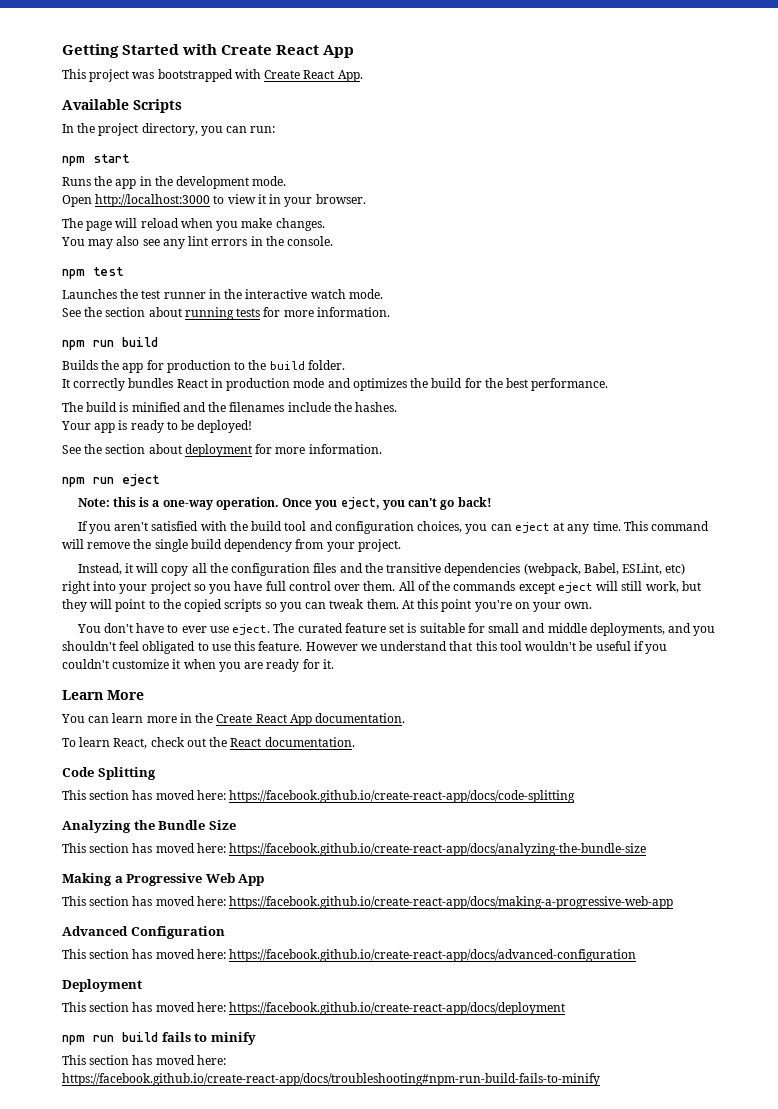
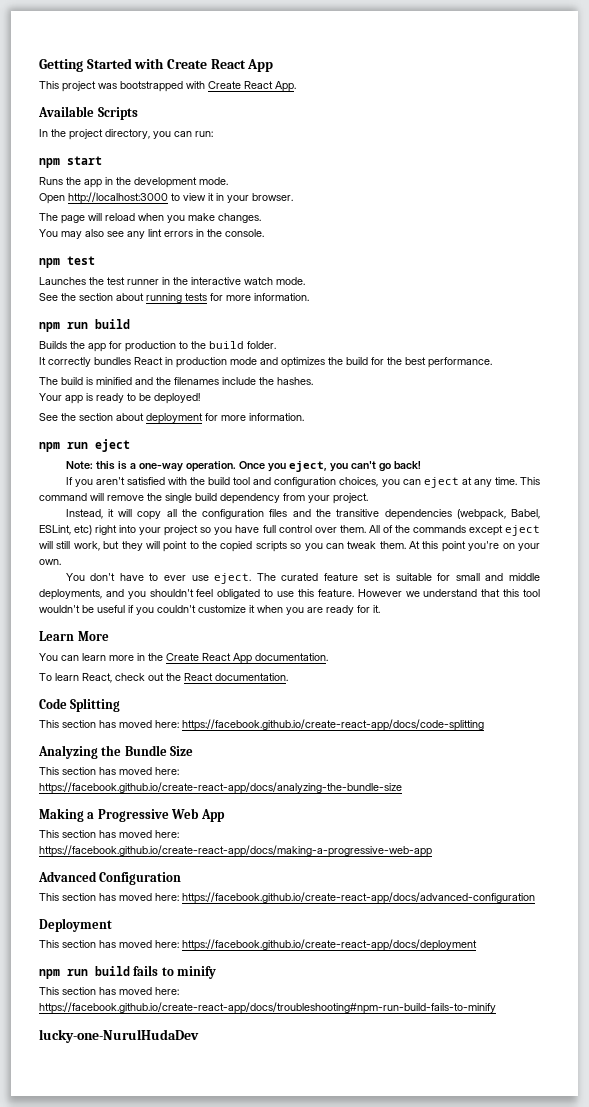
(600, 1079) none -> [39,1029,199,1043] // lucky-one-NurulHudaDev

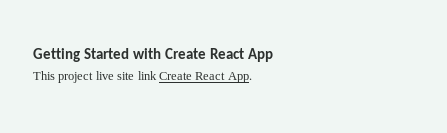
[98,81,205,92] was bootstrapped with -> [95,71,157,80] live site link
[38,106,138,120] [39,129,213,140] [39,156,102,168] [39,177,228,188] [39,192,293,204] [39,213,261,224] [39,229,264,239] [39,256,95,268] [39,277,305,285] [39,293,309,303] [39,319,130,332] [39,341,276,352] [39,357,492,368] [39,377,313,385] [39,393,200,404] [39,413,304,424] [39,439,130,452] [65,461,421,472] [65,477,541,488] [39,493,368,504] [65,509,540,520] [39,525,540,536] [39,541,541,552] [39,559,61,565] [65,573,541,584] [39,589,540,600] [39,605,380,615] [39,631,109,641] [39,653,328,664] [39,673,288,683] [39,698,121,712] [39,719,484,731] [38,745,194,759] [39,767,179,775] [39,782,402,794] [39,808,225,822] [39,830,179,838] [39,845,432,857] [38,871,182,885] [39,892,535,904] [39,918,112,932] [39,939,477,951] [39,965,217,979] [39,987,179,995] [39,1002,496,1014] [39,1029,199,1043] // Available Scripts // In the project directory, you can run: // npm start // Runs the app in the development mode. // Open http://localhost:3000 to view it in your browser. // The page will reload when you make changes. // You may also see any lint errors in the console. // npm test // Launches the test runner in the interactive watch mode. // See the section about running tests for more information. // npm run build // Builds the app for production to the build folder. // It correctly bundles React in production mode and optimizes the build for the best performance. // The build is minified and the filenames include the hashes. // Your app is ready to be deployed! // See the section about deployment for more information. // npm run eject // Note: this is a one-way operation. Once you eject, you can't go back! // If you aren't satisfied with the build tool and configuration choices, you can eject at any time. This command will remove the single build dependency from your project. // Instead, it will copy all the configuration files and the transitive dependencies (webpack, Babel, ESLint, etc) right into your project so you have full control over them. All of the commands except eject will still work, but they will point to the copied scripts so you can tweak them. At this point you're on your own. // You don't have to ever use eject. The curated feature set is suitable for small and middle deployments, and you shouldn't feel obligated to use this feature. However we understand that this tool wouldn't be useful if you couldn't customize it when you are ready for it. // Learn More // You can learn more in the Create React App documentation. // To learn React, check out the React documentation. // Code Splitting // This section has moved here: https://facebook.github.io/create-react-app/docs/code-splitting // Analyzing the Bundle Size // This section has moved here: https://facebook.github.io/create-react-app/docs/analyzing-the-bundle-size // Making a Progressive Web App // This section has moved here: https://facebook.github.io/create-react-app/docs/making-a-progressive-web-app // Advanced Configuration // This section has moved here: https://facebook.github.io/create-react-app/docs/advanced-configuration // Deployment // This section has moved here: https://facebook.github.io/create-react-app/docs/deployment // npm run build fails to minify // This section has moved here: https://facebook.github.io/create-react-app/docs/troubleshooting#npm-run-build-fails-to-minify // lucky-one-NurulHudaDev -> (252, 77) none

